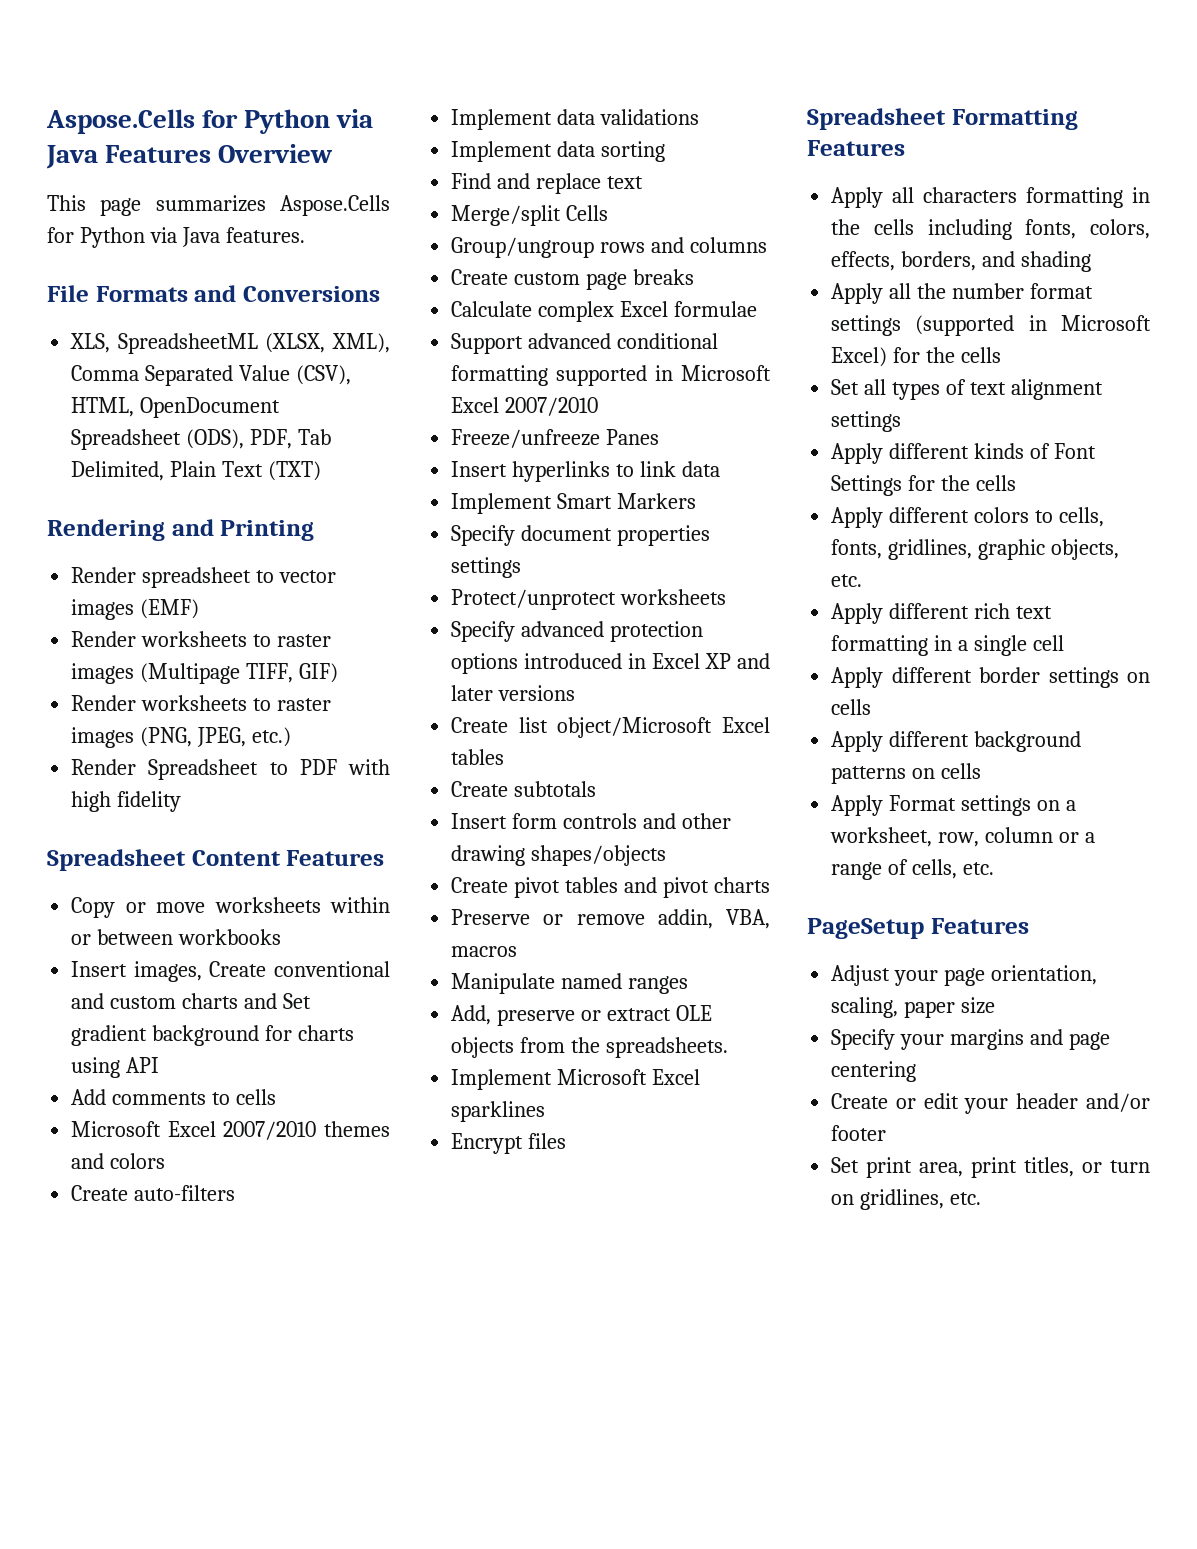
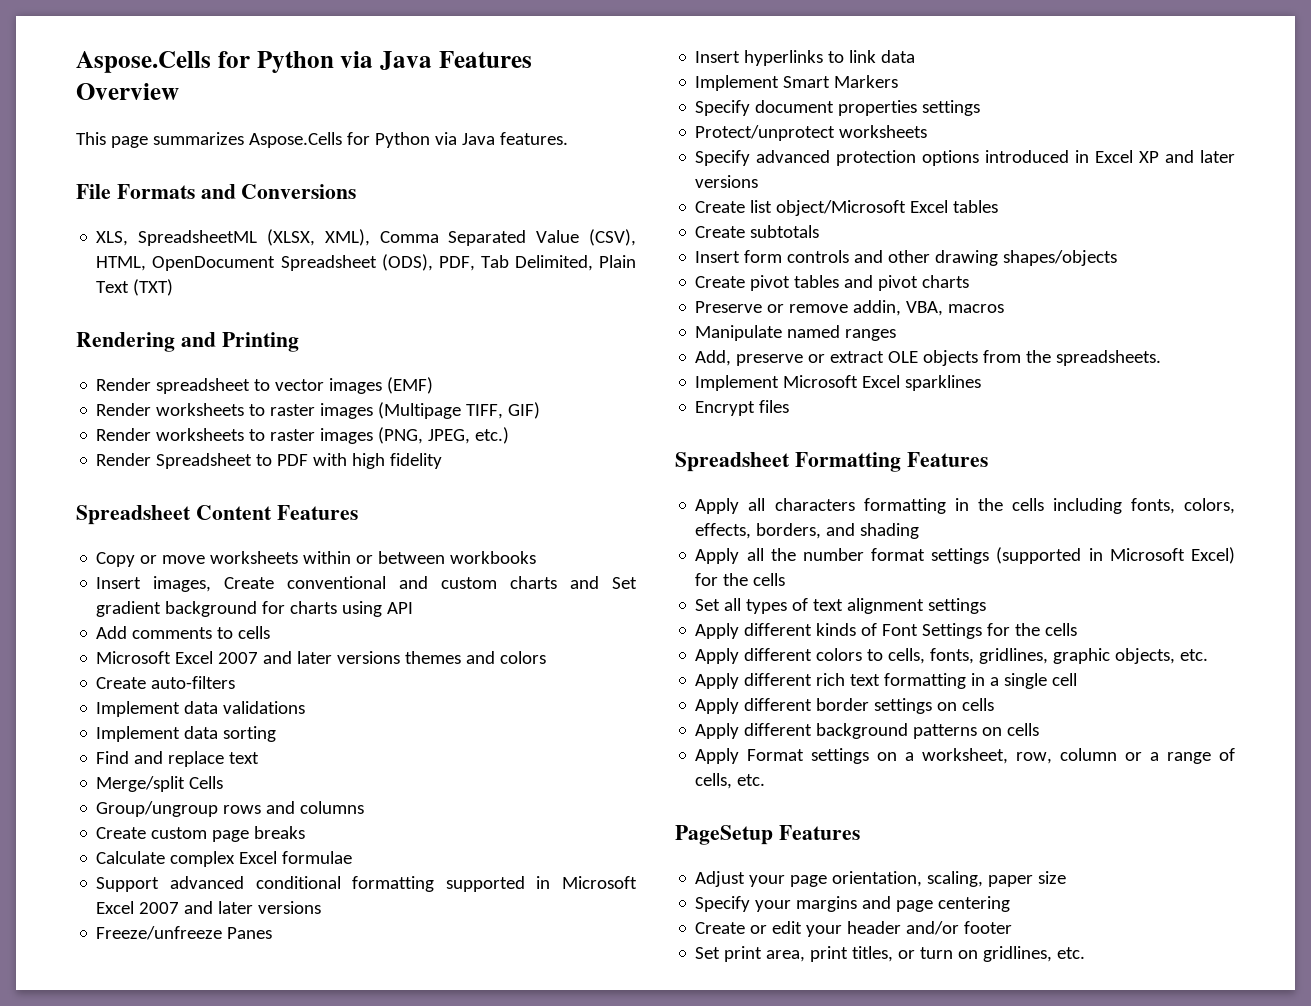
[223,1121,317,1140] 2007/2010 -> [218,651,401,664] 2007 and later versions
[505,397,599,416] 2007/2010 -> [139,901,322,914] 2007 and later versions

